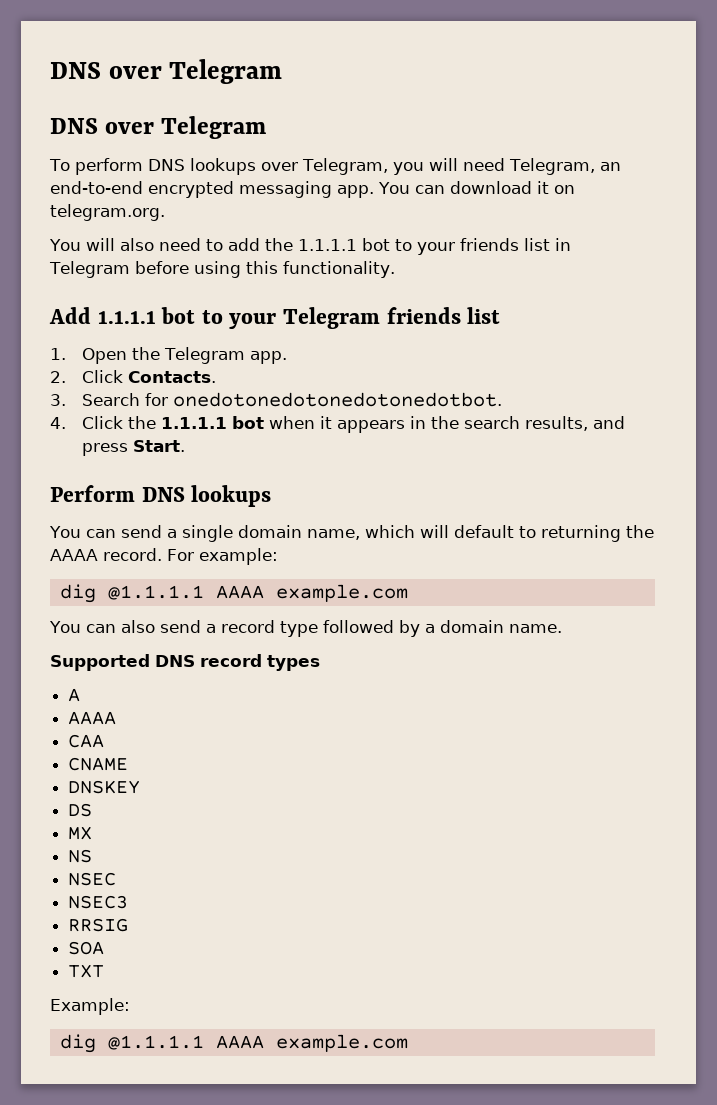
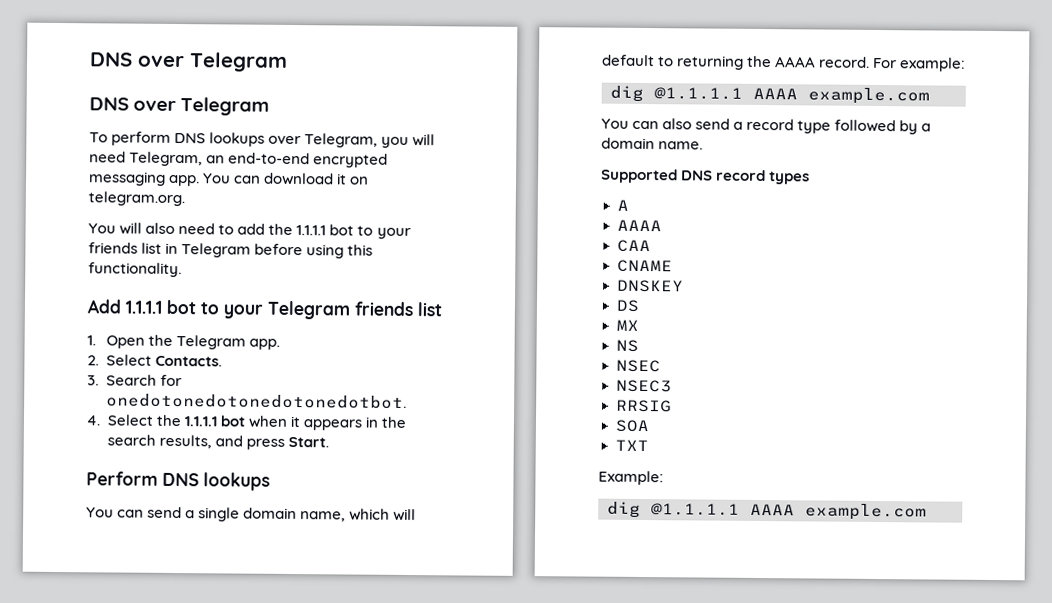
[82,370,124,383] Click -> [105,354,152,366] Select
[82,416,124,429] Click -> [106,414,154,426] Select

